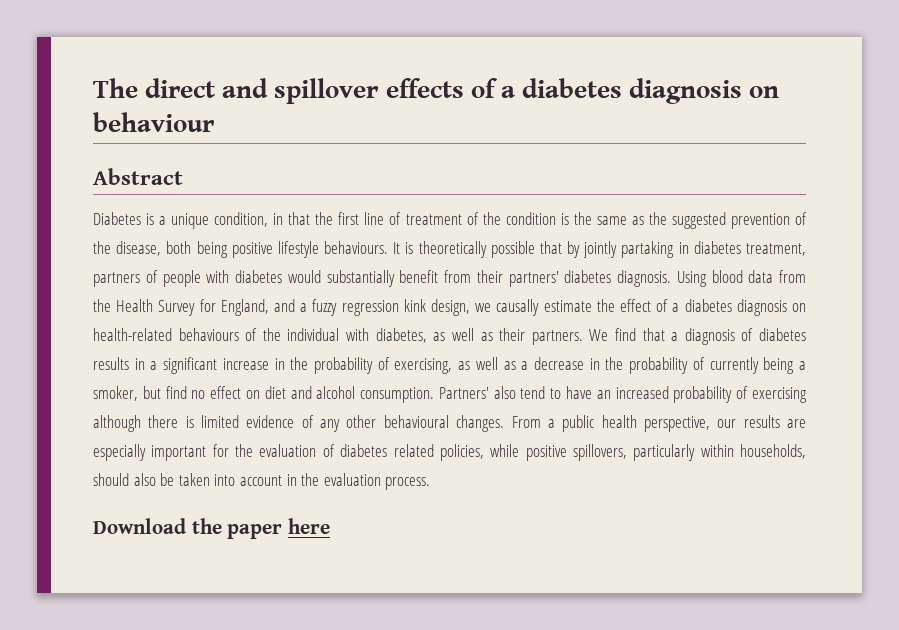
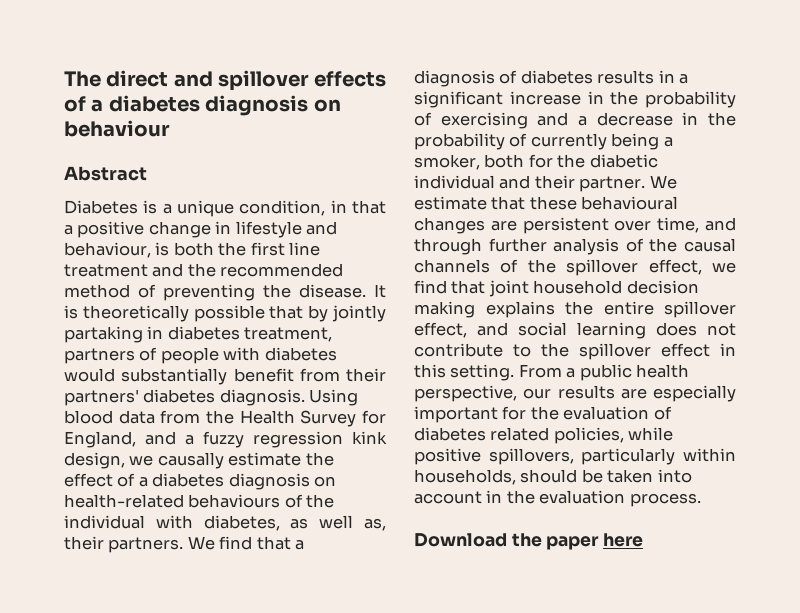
[315,212,807,229] [93,241,389,258] the first line of treatment of the condition is the same as the suggested prevention of the disease, both being positive lifestyle behaviours. -> [64,221,338,238] [64,242,321,258] [64,263,344,277] [64,284,366,301] a positive change in lifestyle and behaviour, is both the first line treatment and the recommended method of preventing the disease.
[480,332,493,341] as -> [364,518,387,531] as,
[394,357,516,374] exercising, as well as -> [440,112,569,129] exercising and
[142,386,807,403] [93,415,505,432] but find no effect on diet and alcohol consumption. Partners' also tend to have an increased probability of exercising although there is limited evidence of any other behavioural changes. -> [484,154,658,168] [414,175,677,192] [414,196,679,210] [414,217,736,234] [414,238,736,255] [414,259,736,276] [414,280,699,297] [414,301,736,318] [414,322,736,339] [414,343,736,360] [414,364,515,381] both for the diabetic individual and their partner. We estimate that these behavioural changes are persistent over time, and through further analysis of the causal channels of the spillover effect, we find that joint household decision making explains the entire spillover effect, and social learning does not contribute to the spillover effect in this setting.
[133,473,156,486] also -> (578, 476) none

